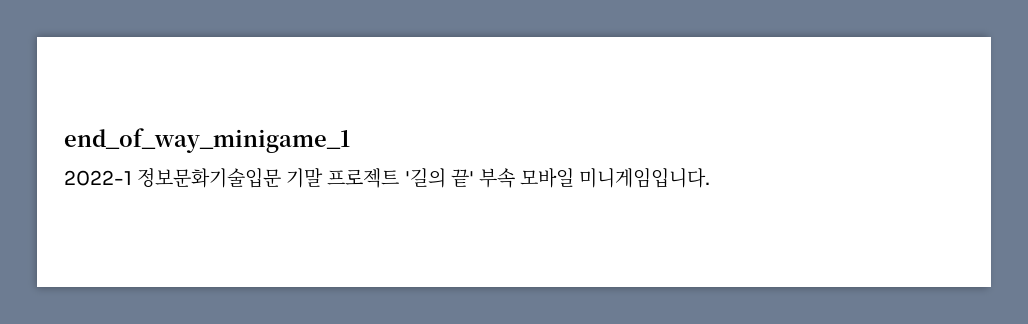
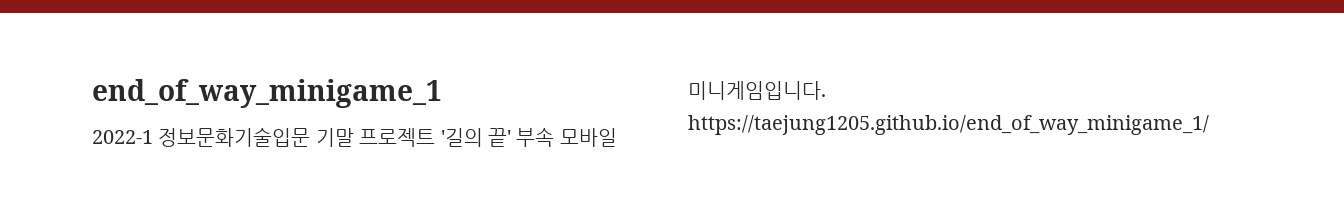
(711, 177) none -> [688,115,1209,135] https://taejung1205.github.io/end_of_way_minigame_1/

